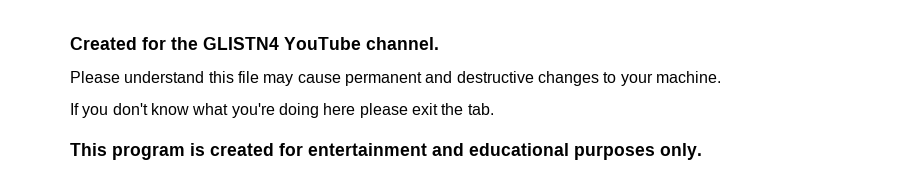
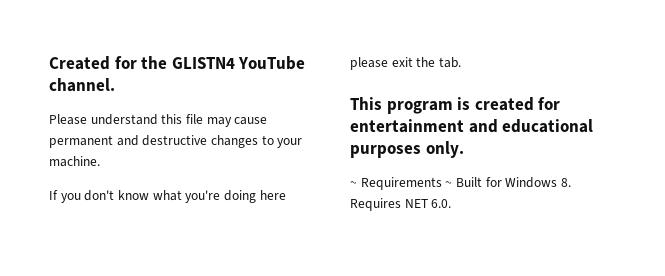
(702, 151) none -> [350,177,571,190] [350,198,452,211] // ~ Requirements ~ Built for Windows 8. Requires NET 6.0.

